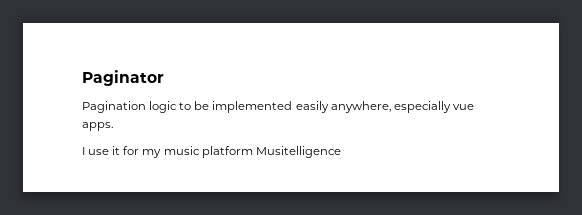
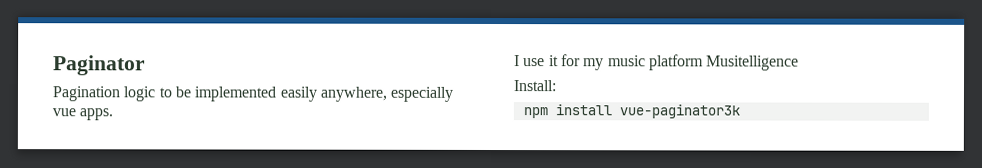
(341, 152) none -> [513,80,557,92] [522,104,740,119] // Install: // npm install vue-paginator3k

